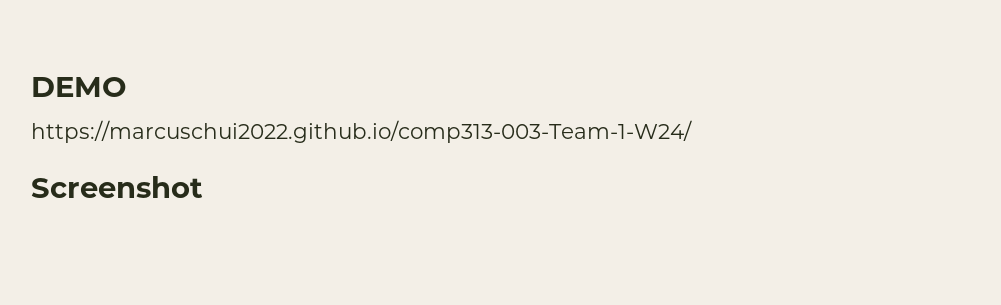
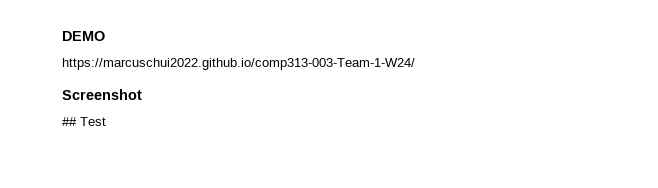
(203, 187) none -> [62,117,106,126] // ## Test

